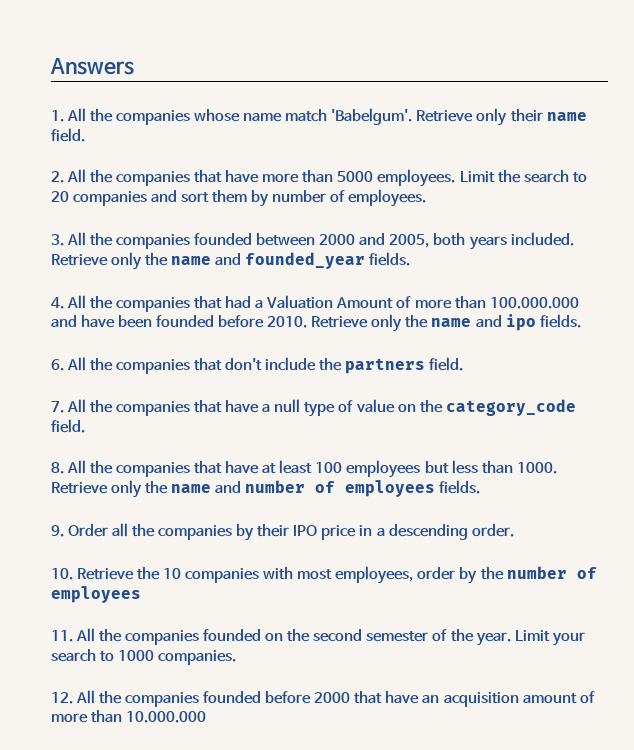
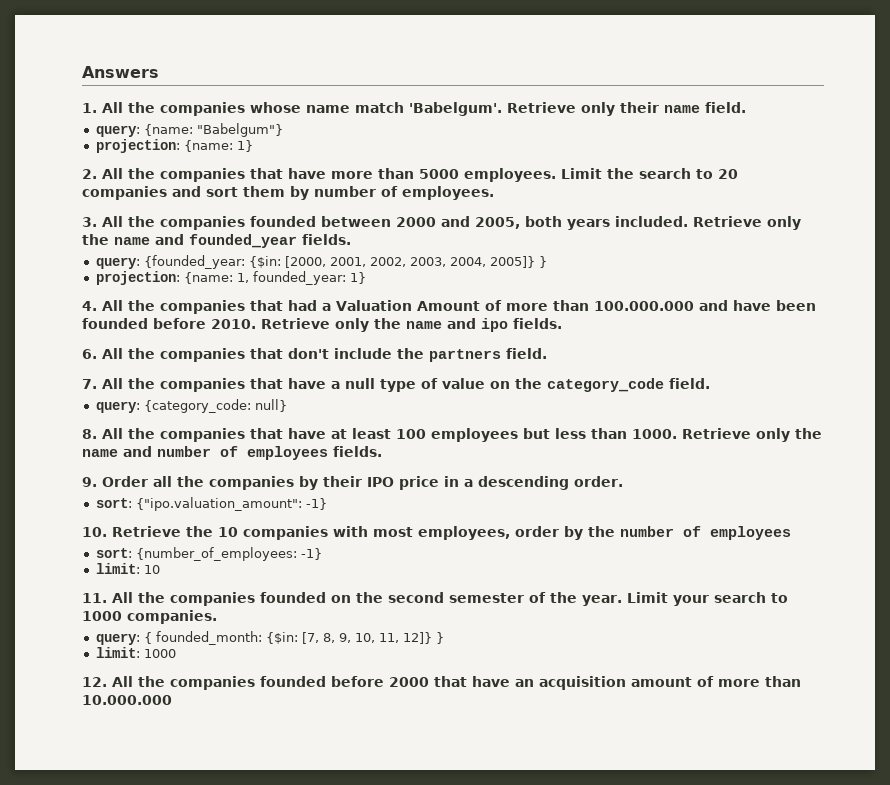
(85, 135) none -> [95,123,283,137] [95,139,253,153] // query: {name: "Babelgum"} // projection: {name: 1}
(411, 259) none -> [95,255,547,269] [95,271,366,285] // query: {founded_year: {$in: [2000, 2001, 2002, 2003, 2004, 2005]} } // projection: {name: 1, founded_year: 1}
(85, 426) none -> [95,399,287,413] // query: {category_code: null}
(514, 530) none -> [95,497,327,511] // sort: {"ipo.valuation_amount": -1}
(141, 594) none -> [95,547,322,561] [95,563,160,574] // sort: {number_of_employees: -1} // limit: 10
(237, 657) none -> [95,631,444,645] [95,647,176,658] // query: { founded_month: {$in: [7, 8, 9, 10, 11, 12]} } // limit: 1000

